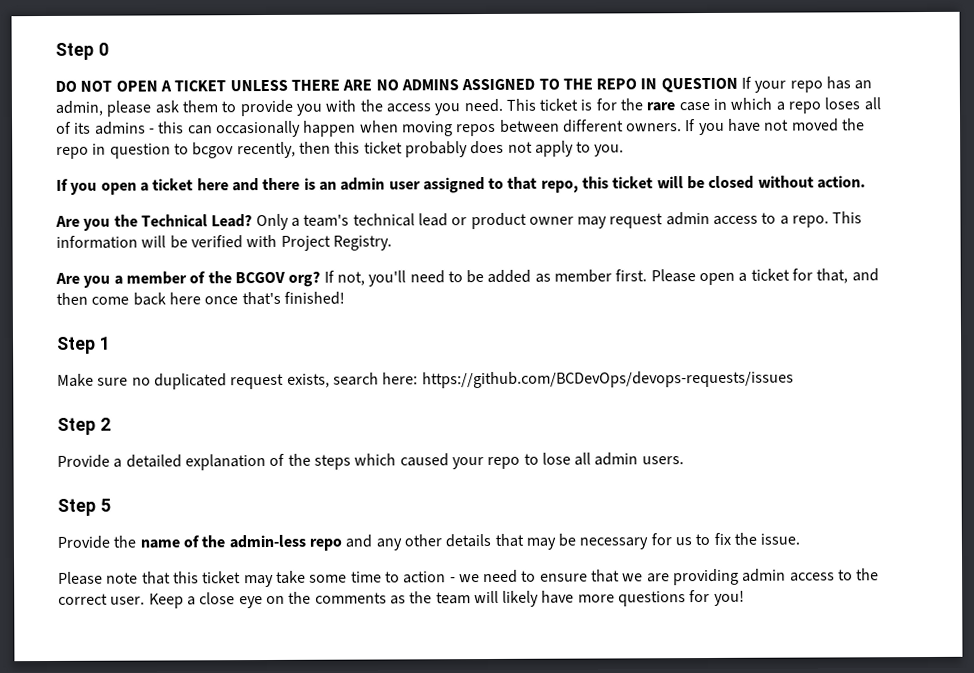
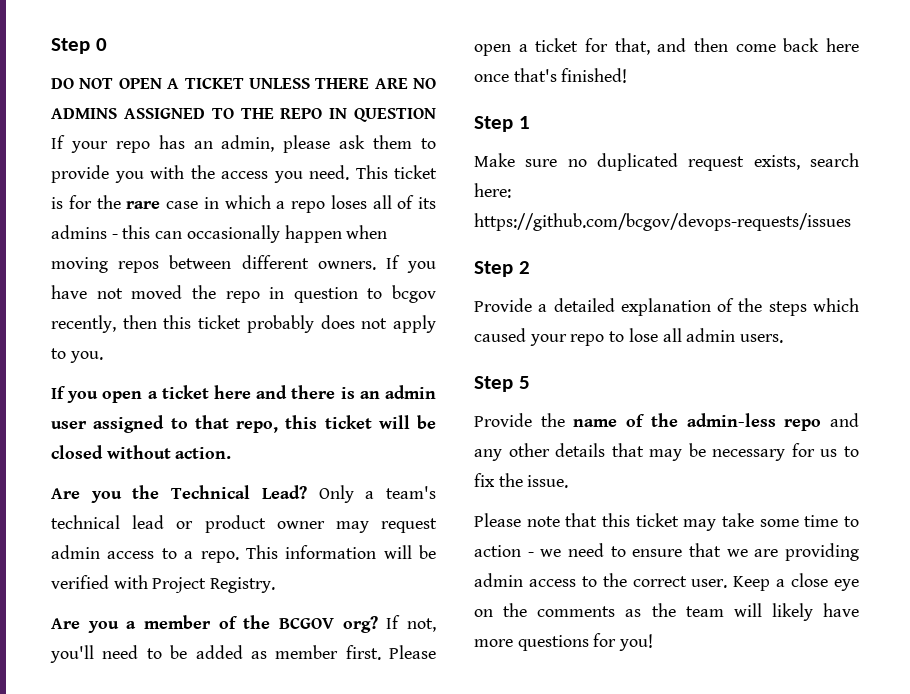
[421,370,794,389] https://github.com/BCDevOps/devops-requests/issues -> [474,213,851,231] https://github.com/bcgov/devops-requests/issues

